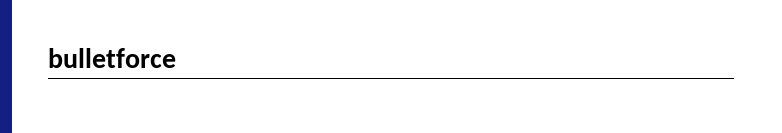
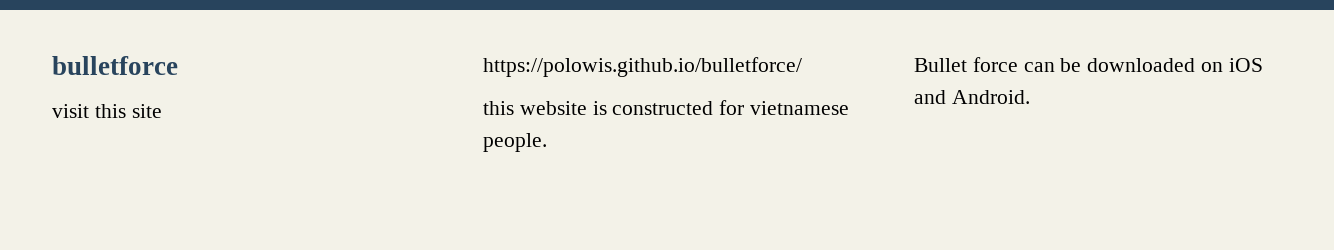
(176, 58) none -> [52,104,162,118] [483,57,802,77] [483,100,850,115] [483,133,547,152] [914,57,1263,72] [914,90,1030,104] // visit this site https://polowis.github.io/bulletforce/ // this website is constructed for vietnamese people. // Bullet force can be downloaded on iOS and Android.

